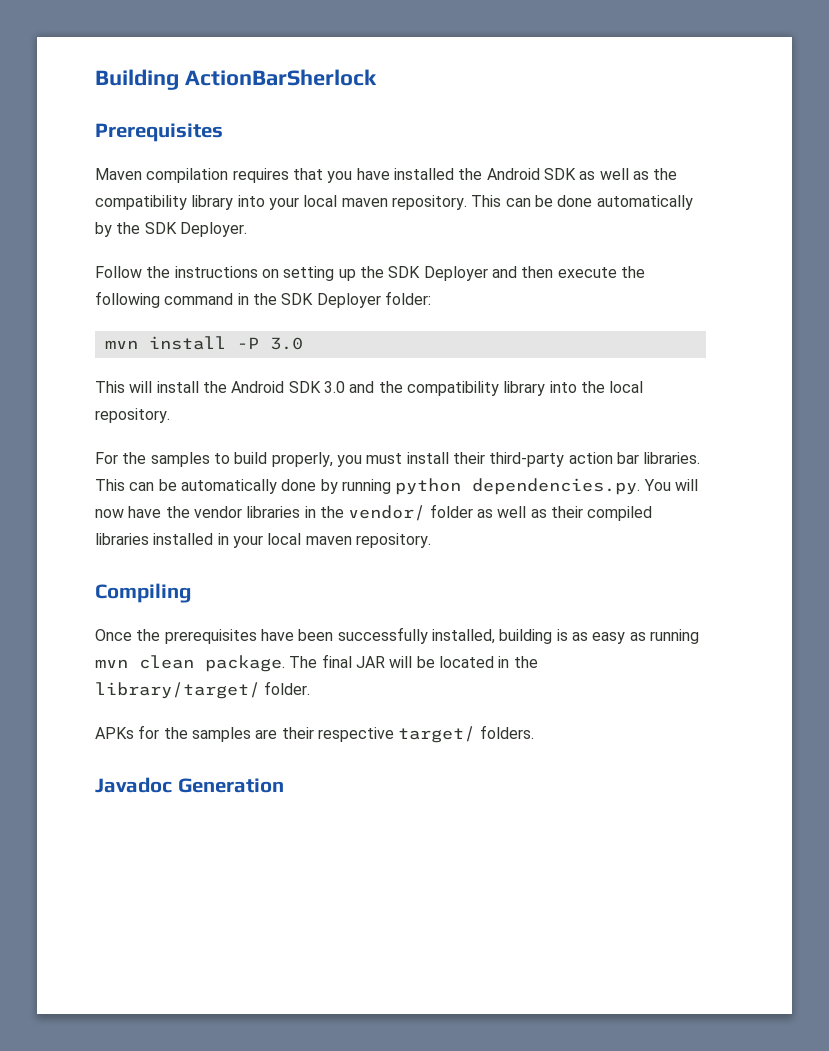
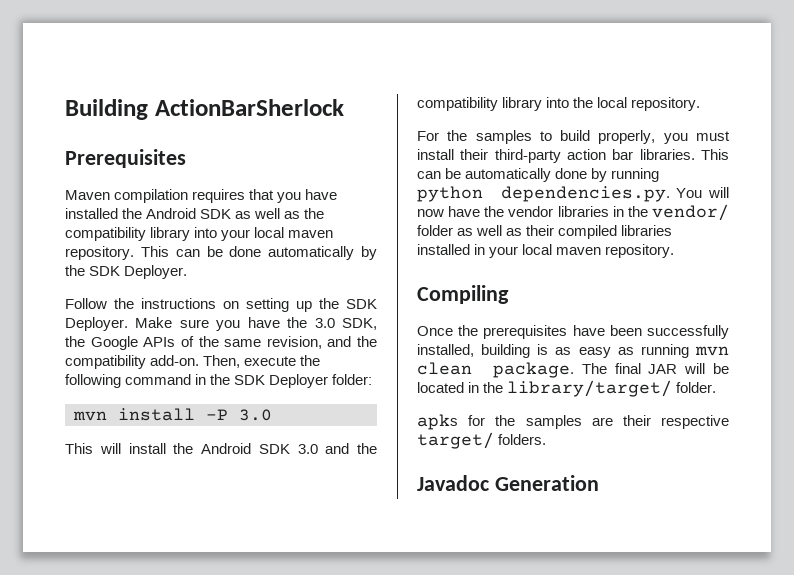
[423,266,554,281] Deployer and then -> [65,317,378,331] [65,336,377,350] [65,355,241,369] Deployer. Make sure you have the 3.0 SDK, the Google APIs of the same revision, and the compatibility add-on. Then,
[95,727,134,739] APKs -> [417,414,458,430] apks

